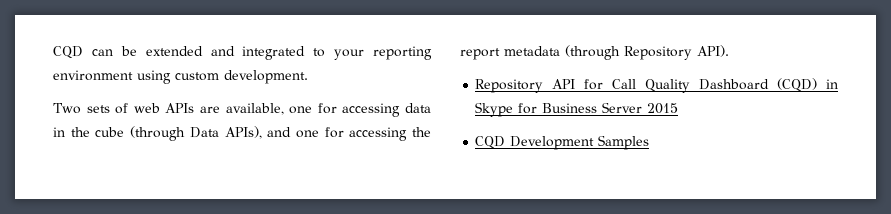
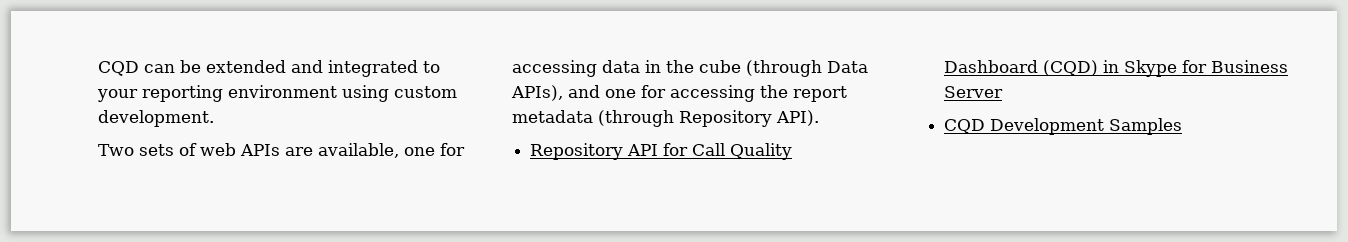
[647,103,679,114] 2015 -> (1004, 92) none

